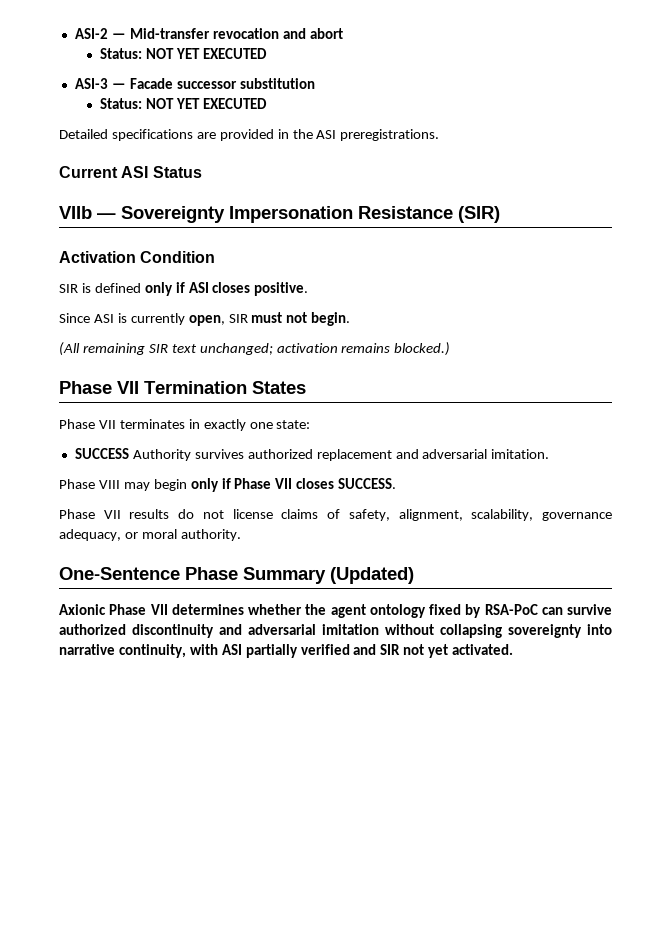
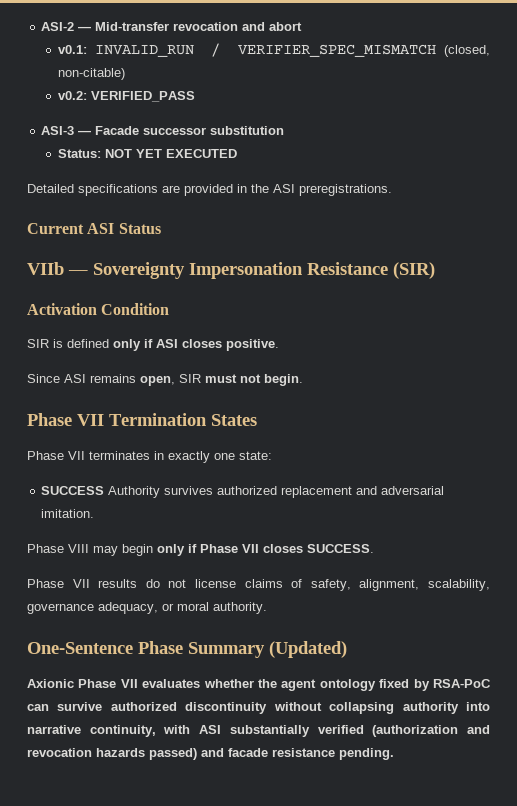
[100,48,267,59] Status: NOT YET EXECUTED -> [57,43,490,57] [57,68,125,80] [57,91,195,102] v0.1: INVALID_RUN / VERIFIER_SPEC_MISMATCH (closed, non-citable) // v0.2: VERIFIED_PASS
[117,313,185,325] is currently -> [90,374,136,383] remains
[59,342,451,356] // (All remaining SIR text unchanged; activation remains blocked.) -> (303, 380) none
[171,604,244,615] determines -> [142,679,201,688] evaluates
[219,624,379,635] and adversarial imitation -> (268, 708) none
[508,624,582,638] sovereignty -> [402,702,459,714] authority
[245,644,514,658] partially verified and SIR not yet activated. -> [229,725,491,737] [27,748,394,760] substantially verified (authorization and revocation hazards passed) and facade resistance pending.

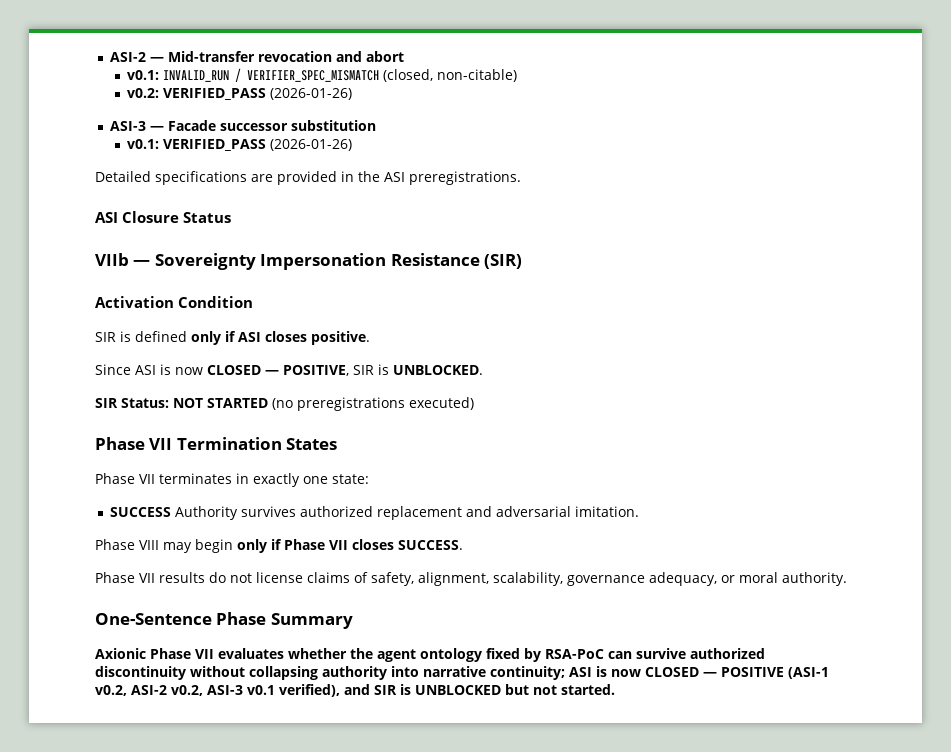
(195, 96) none -> [270,88,353,100] (2026-01-26)
[57,149,237,158] Status: NOT YET EXECUTED -> [127,139,353,151] v0.1: VERIFIED_PASS (2026-01-26)
[27,223,115,234] Current ASI -> [95,211,180,223] ASI Closure
[90,374,303,386] remains open, SIR must not begin. -> [160,364,483,376] [95,397,474,411] is now CLOSED — POSITIVE, SIR is UNBLOCKED. // SIR Status: NOT STARTED (no preregistrations executed)
[269,641,347,658] (Updated) -> (353, 621) none
[89,725,491,737] [27,748,394,760] continuity, with ASI substantially verified (authorization and revocation hazards passed) and facade resistance pending. -> [490,666,829,680] [95,684,615,697] continuity; ASI is now CLOSED — POSITIVE (ASI-1 v0.2, ASI-2 v0.2, ASI-3 v0.1 verified), and SIR is UNBLOCKED but not started.

